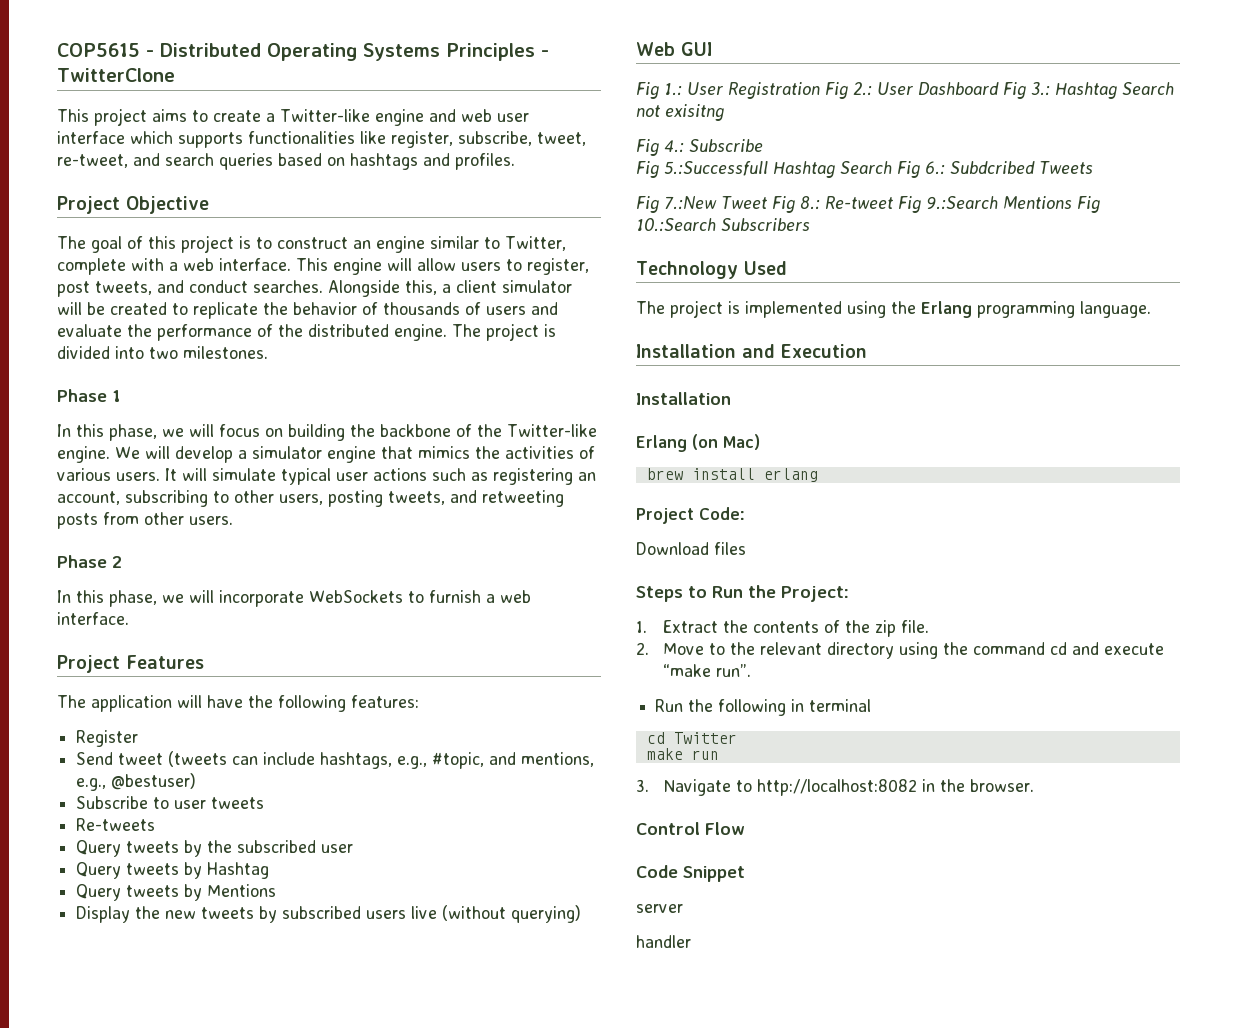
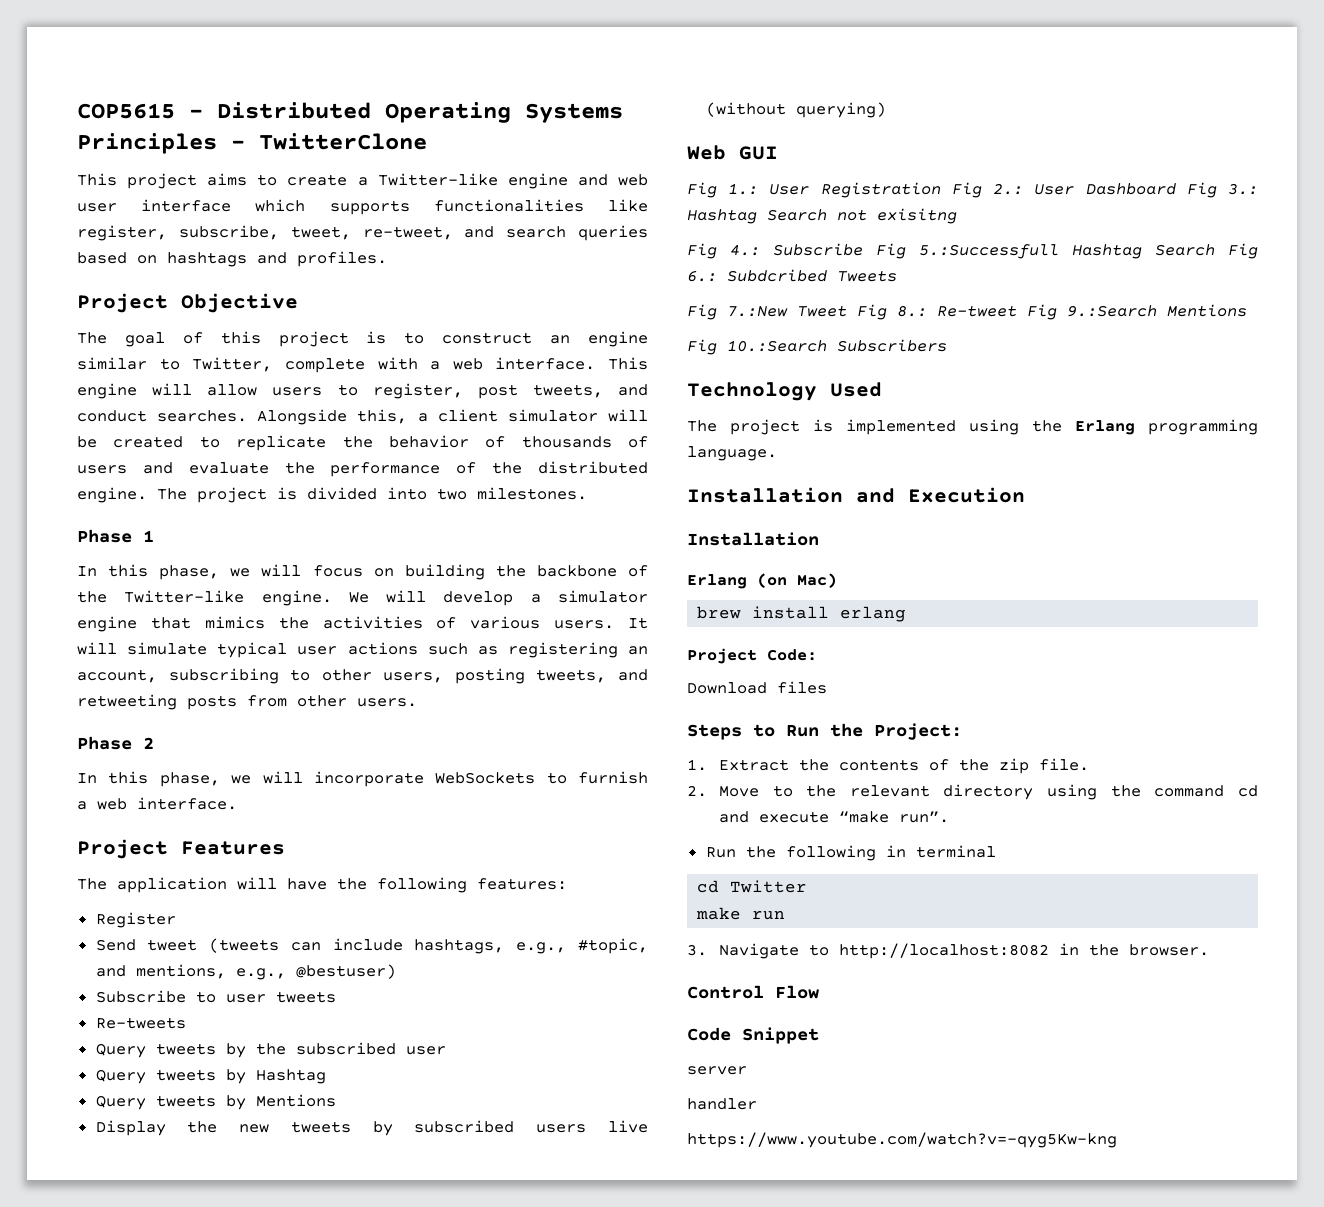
(763, 145) // -> (863, 249) none
(1072, 202) none -> (1247, 310) //
(691, 941) none -> [687,1132,1117,1148] // https://www.youtube.com/watch?v=-qyg5Kw-kng

